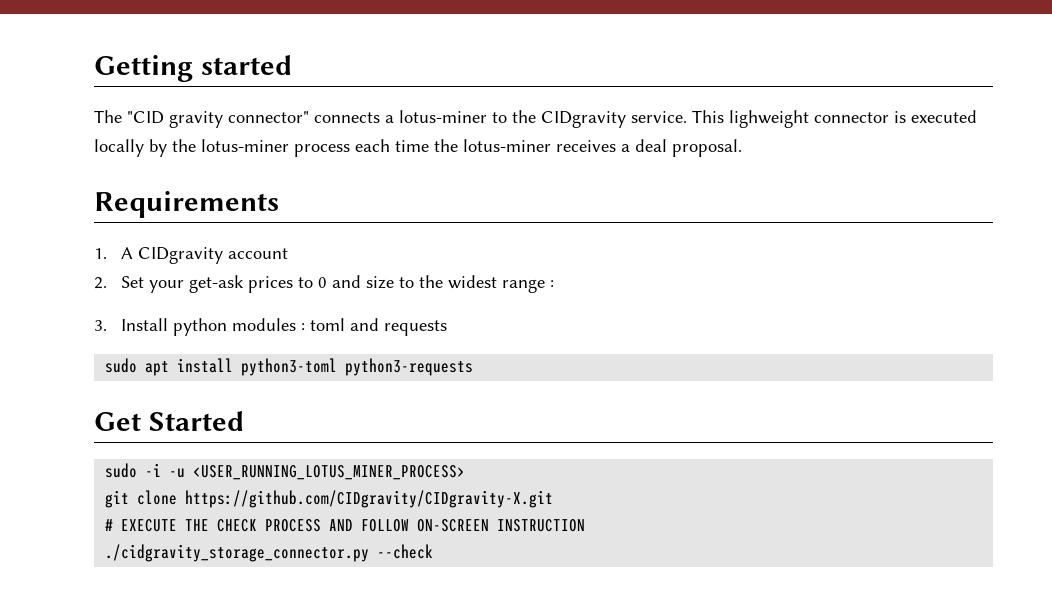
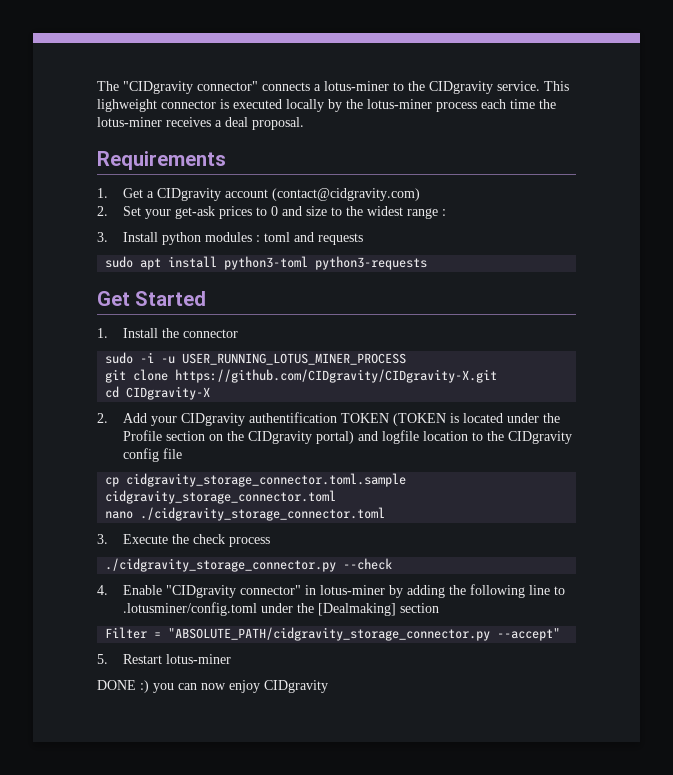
[94,55,292,82] [94,110,223,128] Getting started // The "CID gravity -> [97,81,193,94] The "CIDgravity
[120,247,133,259] A -> [122,188,154,198] Get a
(288, 253) none -> [271,188,420,201] (contact@cidgravity.com)
(244, 421) none -> [97,328,238,338] // 1. Install the connector
[193,465,466,480] <USER_RUNNING_LOTUS_MINER_PROCESS> -> [182,353,407,365] USER_RUNNING_LOTUS_MINER_PROCESS
[105,519,586,532] [105,544,434,562] # EXECUTE THE CHECK PROCESS AND FOLLOW ON-SCREEN INSTRUCTION // ./cidgravity_storage_connector.py --check -> [105,386,211,400] [97,412,560,426] [122,430,572,444] [122,448,182,462] [105,473,407,487] [105,490,337,504] [105,507,386,521] [97,534,270,547] [105,558,393,572] [97,584,565,598] [122,602,439,616] [105,627,561,641] [97,654,231,664] [97,680,328,693] cd CIDgravity-X // 2. Add your CIDgravity authentification TOKEN (TOKEN is located under the Profile section on the CIDgravity portal) and logfile location to the CIDgravity config file // cp cidgravity_storage_connector.toml.sample cidgravity_storage_connector.toml // nano ./cidgravity_storage_connector.toml // 3. Execute the check process // ./cidgravity_storage_connector.py --check // 4. Enable "CIDgravity connector" in lotus-miner by adding the following line to .lotusminer/config.toml under the [Dealmaking] section // Filter = "ABSOLUTE_PATH/cidgravity_storage_connector.py --accept" // 5. Restart lotus-miner // DONE :) you can now enjoy CIDgravity

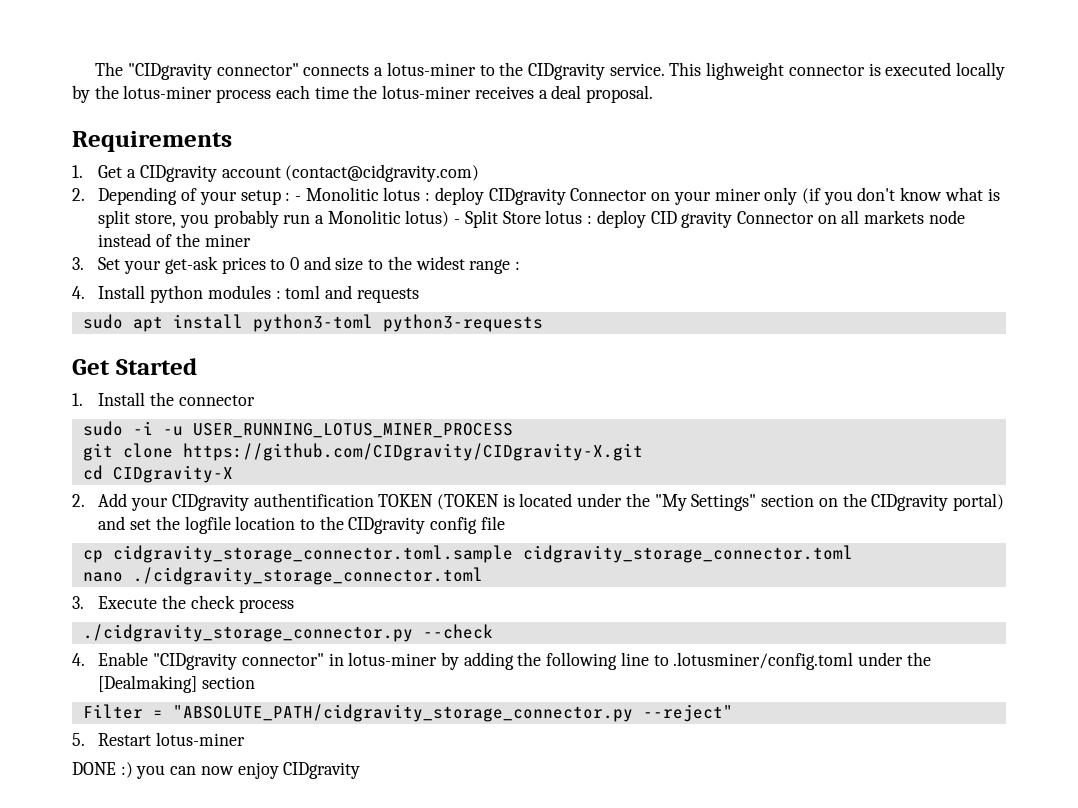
(108, 211) none -> [98,187,1000,205] [98,210,965,228] [98,233,251,247] [72,257,84,270] Depending of your setup : - Monolitic lotus : deploy CIDgravity Connector on your miner only (if you don't know what is split store, you probably run a Monolitic lotus) - Split Store lotus : deploy CID gravity Connector on all markets node instead of the miner // 3.
[97,232,108,242] 3. -> [72,286,85,299] 4.
[122,430,162,441] Profile -> [654,494,757,511] "My Settings"
(378, 436) none -> [130,516,180,530] set the
[497,628,561,641] --accept" -> [642,704,733,722] --reject"

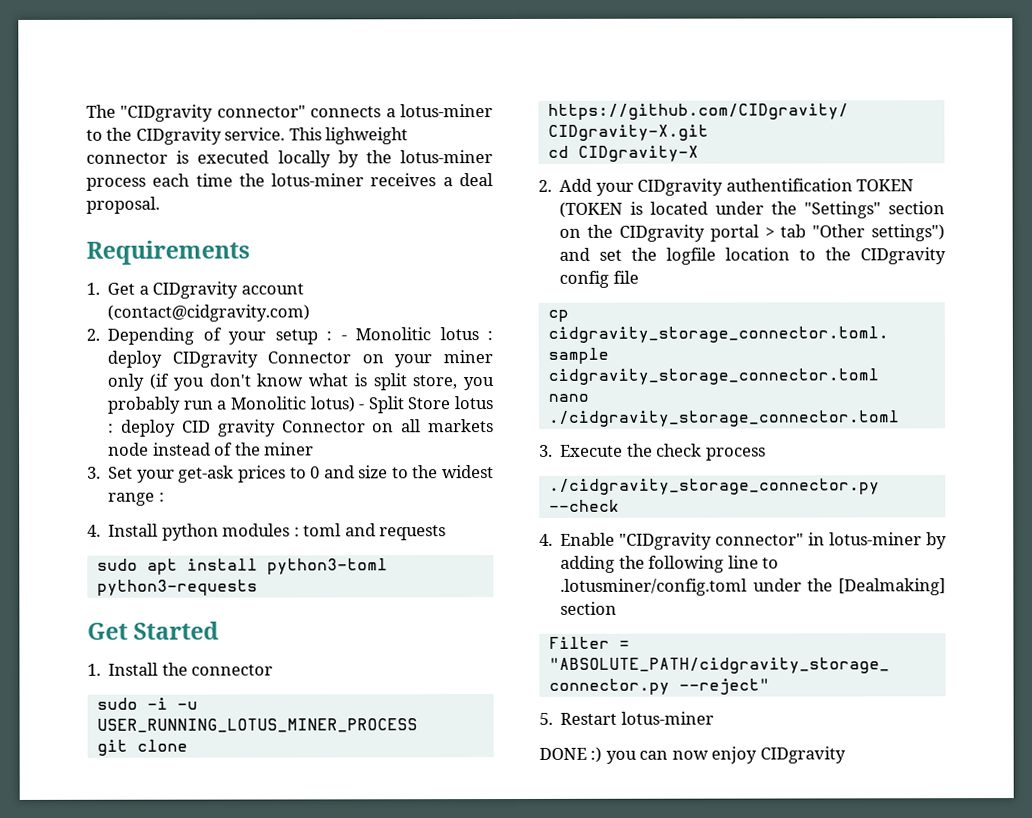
[654,494,757,511] "My Settings" -> [804,201,882,219] "Settings"
[952,493,1004,511] portal) -> [709,224,945,242] portal > tab "Other settings")

